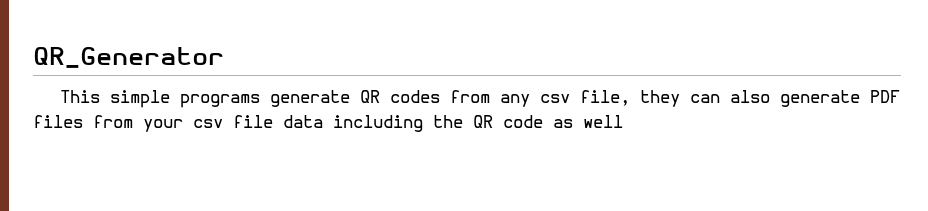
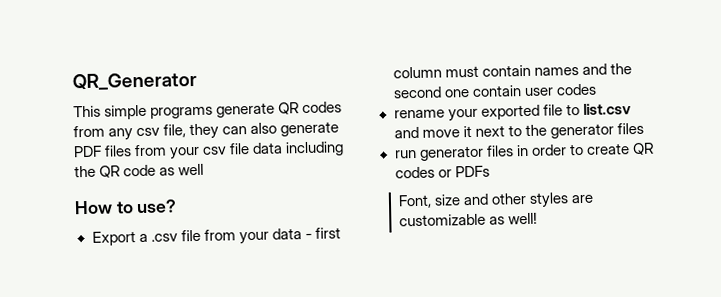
(623, 121) none -> [74,199,178,215] [91,227,341,246] [392,63,632,79] [392,83,597,99] [393,103,631,122] [393,122,644,139] [394,142,654,161] [394,165,490,179] [398,192,595,209] [399,212,538,227] // How to use? // Export a .csv file from your data - first column must contain names and the second one contain user codes // rename your exported file to list.csv and move it next to the generator files // run generator files in order to create QR codes or PDFs // Font, size and other styles are customizable as well!

